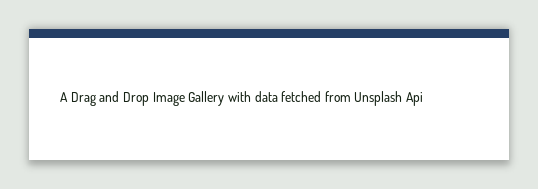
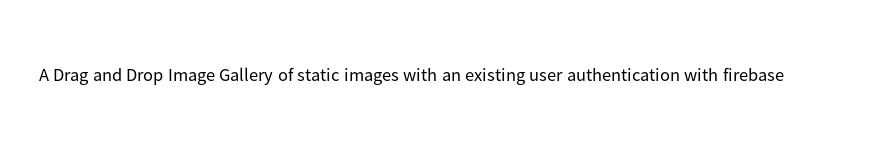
[227,91,424,106] with data fetched from Unsplash Api -> [277,67,784,85] of static images with an existing user authentication with firebase

